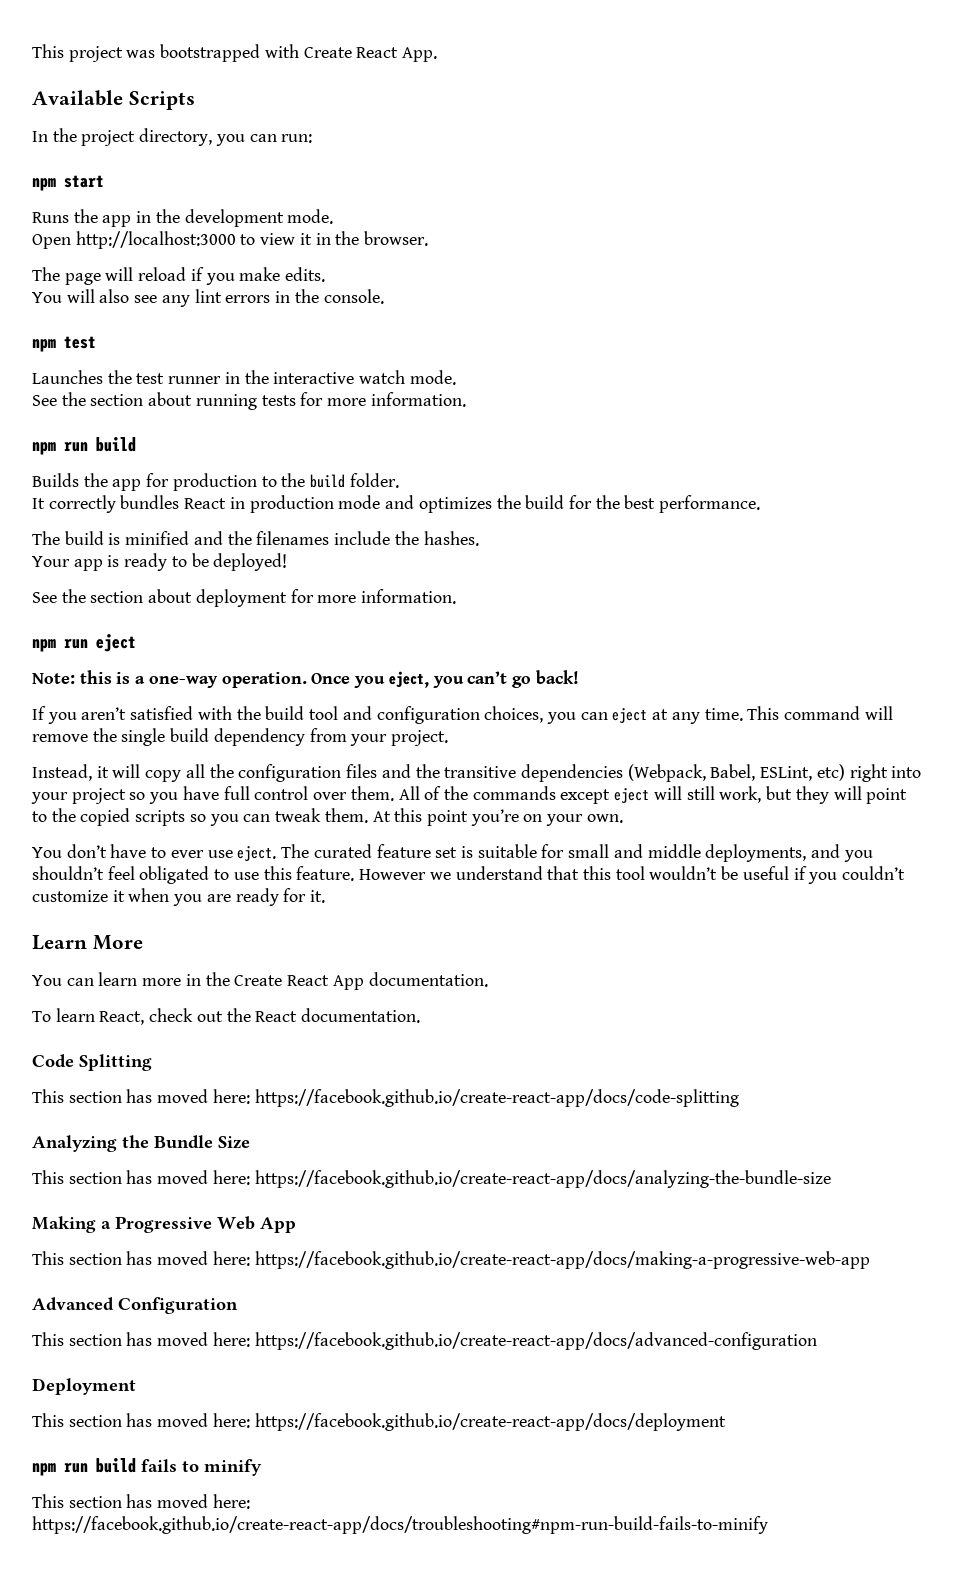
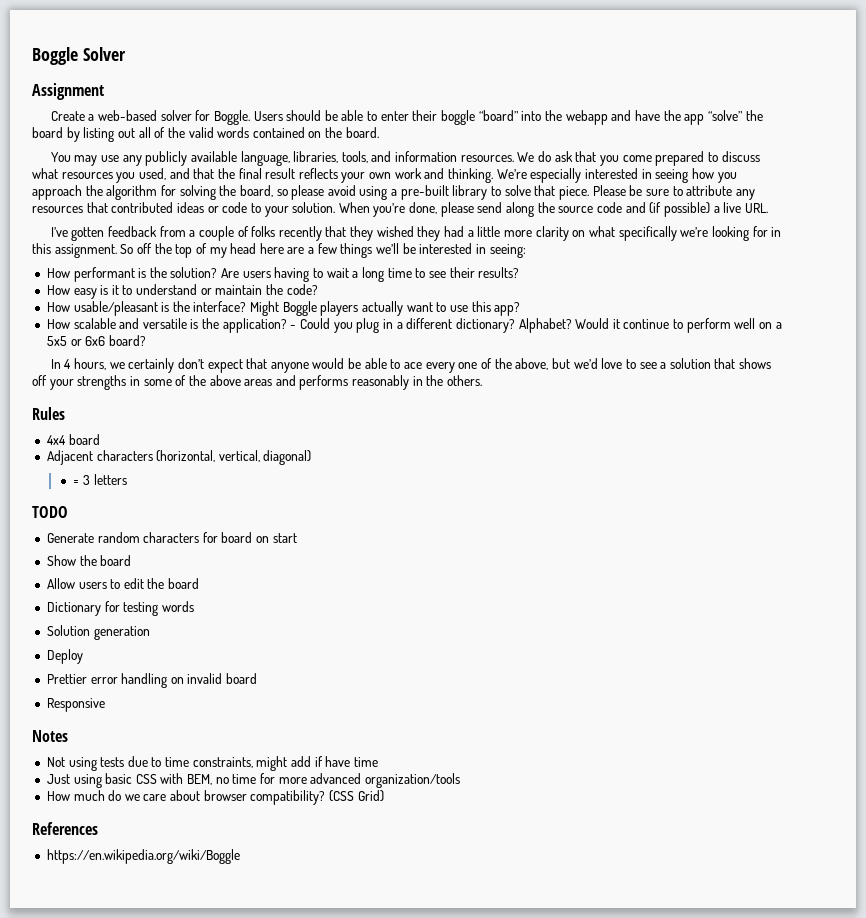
[32,44,438,62] [32,90,195,110] [32,128,313,146] [32,175,104,191] [32,209,334,227] [32,231,429,249] [32,267,326,285] [32,289,384,307] [32,336,96,352] [32,370,456,385] [32,392,466,410] [32,437,136,455] [32,473,399,491] [32,495,761,513] [32,531,479,546] [32,553,288,571] [32,589,457,607] [32,634,136,652] [32,670,579,688] [32,706,893,724] [32,728,449,746] [32,764,922,782] [31,786,908,804] [32,808,623,826] [32,844,873,862] [32,866,906,884] [32,888,326,906] [32,935,143,950] [32,972,488,990] [32,1008,421,1025] [32,1054,152,1071] [32,1089,739,1107] [32,1135,250,1152] [32,1170,831,1188] [32,1216,296,1233] [32,1251,870,1269] [32,1297,238,1314] [32,1332,817,1350] [32,1378,136,1395] [32,1413,726,1431] [32,1458,262,1476] [32,1494,250,1509] [32,1516,768,1534] This project was bootstrapped with Create React App. // Available Scripts // In the project directory, you can run: // npm start // Runs the app in the development mode. // Open http://localhost:3000 to view it in the browser. // The page will reload if you make edits. // You will also see any lint errors in the console. // npm test // Launches the test runner in the interactive watch mode. // See the section about running tests for more information. // npm run build // Builds the app for production to the build folder. // It correctly bundles React in production mode and optimizes the build for the best performance. // The build is minified and the filenames include the hashes. // Your app is ready to be deployed! // See the section about deployment for more information. // npm run eject // Note: this is a one-way operation. Once you eject, you can’t go back! // If you aren’t satisfied with the build tool and configuration choices, you can eject at any time. This command will remove the single build dependency from your project. // Instead, it will copy all the configuration files and the transitive dependencies (Webpack, Babel, ESLint, etc) right into your project so you have full control over them. All of the commands except eject will still work, but they will point to the copied scripts so you can tweak them. At this point you’re on your own. // You don’t have to ever use eject. The curated feature set is suitable for small and middle deployments, and you shouldn’t feel obligated to use this feature. However we understand that this tool wouldn’t be useful if you couldn’t customize it when you are ready for it. // Learn More // You can learn more in the Create React App documentation. // To learn React, check out the React documentation. // Code Splitting // This section has moved here: https://facebook.github.io/create-react-app/docs/code-splitting // Analyzing the Bundle Size // This section has moved here: https://facebook.github.io/create-react-app/docs/analyzing-the-bundle-size // Making a Progressive Web App // This section has moved here: https://facebook.github.io/create-react-app/docs/making-a-progressive-web-app // Advanced Configuration // This section has moved here: https://facebook.github.io/create-react-app/docs/advanced-configuration // Deployment // This section has moved here: https://facebook.github.io/create-react-app/docs/deployment // npm run build fails to minify // This section has moved here: https://facebook.github.io/create-react-app/docs/troubleshooting#npm-run-build-fails-to-minify -> [32,47,126,65] [32,83,104,100] [50,110,763,125] [32,127,379,142] [50,151,760,166] [32,168,737,183] [32,185,755,200] [32,202,768,217] [50,226,782,241] [32,243,526,258] [46,267,520,282] [46,284,318,299] [46,301,521,316] [46,318,782,333] [46,335,146,346] [50,358,772,373] [32,375,483,390] [32,407,65,420] [46,434,100,445] [46,450,312,465] [73,474,127,485] [32,506,68,518] [46,532,297,543] [46,555,132,566] [46,578,200,589] [46,601,194,616] [46,625,150,640] [46,649,83,664] [46,673,258,688] [46,698,105,712] [32,730,68,742] [46,756,378,771] [46,773,460,788] [46,790,384,805] [32,822,98,835] [46,849,240,864] Boggle Solver // Assignment // Create a web-based solver for Boggle. Users should be able to enter their boggle “board” into the webapp and have the app “solve” the board by listing out all of the valid words contained on the board. // You may use any publicly available language, libraries, tools, and information resources. We do ask that you come prepared to discuss what resources you used, and that the final result reflects your own work and thinking. We’re especially interested in seeing how you approach the algorithm for solving the board, so please avoid using a pre-built library to solve that piece. Please be sure to attribute any resources that contributed ideas or code to your solution. When you’re done, please send along the source code and (if possible) a live URL. // I’ve gotten feedback from a couple of folks recently that they wished they had a little more clarity on what specifically we’re looking for in this assignment. So off the top of my head here are a few things we’ll be interested in seeing: // How performant is the solution? Are users having to wait a long time to see their results? // How easy is it to understand or maintain the code? // How usable/pleasant is the interface? Might Boggle players actually want to use this app? // How scalable and versatile is the application? - Could you plug in a different dictionary? Alphabet? Would it continue to perform well on a 5x5 or 6x6 board? // In 4 hours, we certainly don’t expect that anyone would be able to ace every one of the above, but we’d love to see a solution that shows off your strengths in some of the above areas and performs reasonably in the others. // Rules // 4x4 board // Adjacent characters (horizontal, vertical, diagonal) // = 3 letters // TODO // Generate random characters for board on start // Show the board // Allow users to edit the board // Dictionary for testing words // Solution generation // Deploy // Prettier error handling on invalid board // Responsive // Notes // Not using tests due to time constraints, might add if have time // Just using basic CSS with BEM, no time for more advanced organization/tools // How much do we care about browser compatibility? (CSS Grid) // References // https://en.wikipedia.org/wiki/Boggle

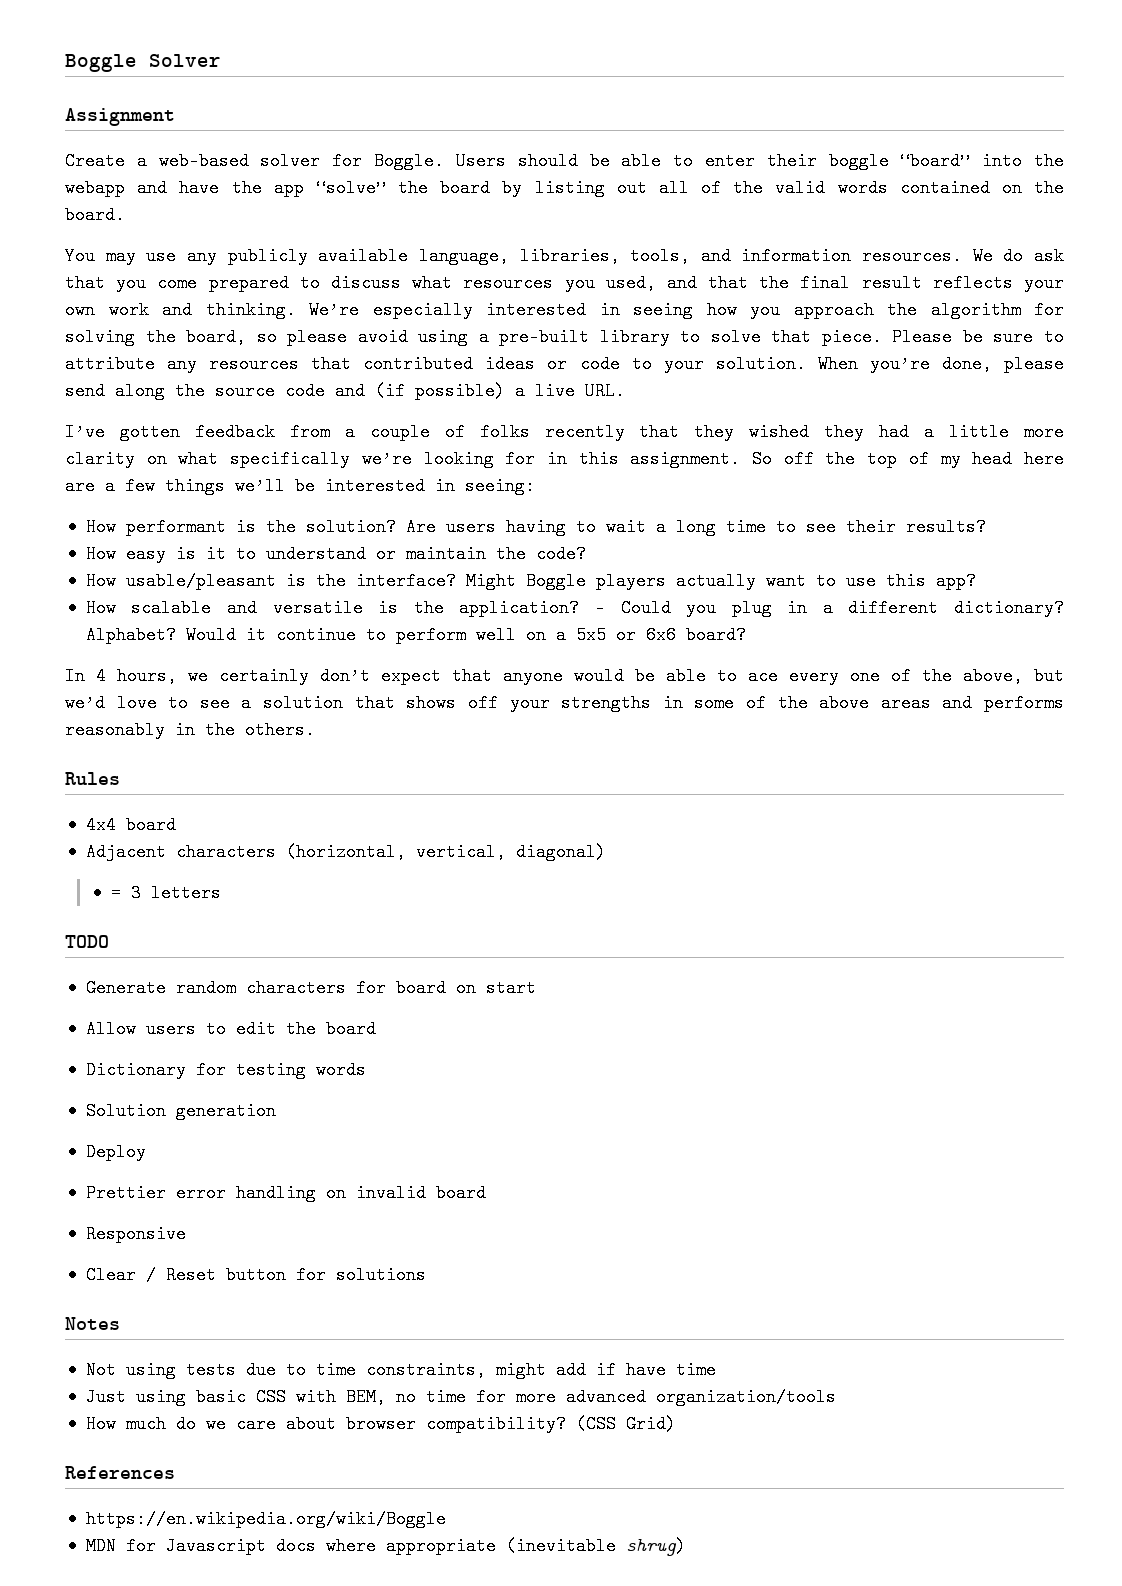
[46,555,132,566] // Show the board -> (536, 988) none
(105, 705) none -> [85,1266,426,1284] // Clear / Reset button for solutions
(240, 856) none -> [85,1537,686,1556] // MDN for Javascript docs where appropriate (inevitable shrug)

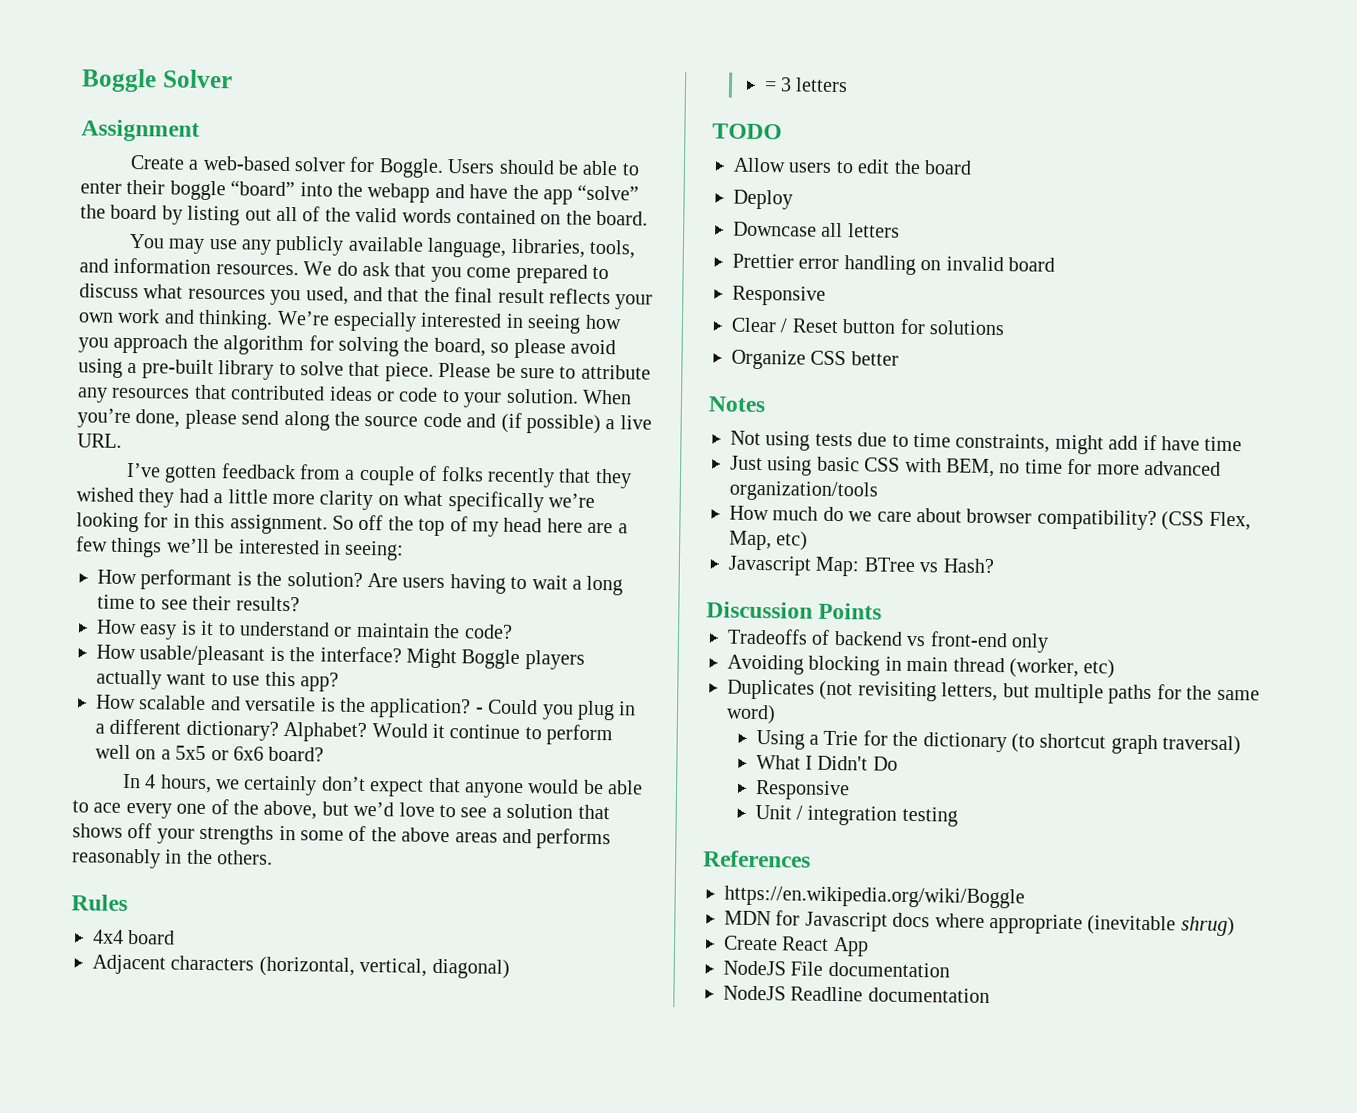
[85,979,536,997] // Generate random characters for board on start -> (782, 131) none
[85,1061,366,1079] [85,1102,276,1120] [85,1143,146,1161] Dictionary for testing words // Solution generation // Deploy -> [733,189,793,210] [733,221,900,238] Deploy // Downcase all letters
(426, 1275) none -> [731,349,899,370] // Organize CSS better
[625,1415,676,1433] Grid) -> [1208,511,1251,531] [729,530,809,551] [728,555,994,577] [706,601,883,620] [727,628,1049,653] [727,654,1116,679] [727,679,1260,705] [726,704,776,725] [755,729,1242,756] [755,754,898,771] [754,779,850,801] [754,804,958,827] Flex, Map, etc) // Javascript Map: BTree vs Hash? // Discussion Points // Tradeoffs of backend vs front-end only // Avoiding blocking in main thread (worker, etc) // Duplicates (not revisiting letters, but multiple paths for the same word) // Using a Trie for the dictionary (to shortcut graph traversal) // What I Didn't Do // Responsive // Unit / integration testing
(686, 1546) none -> [723,935,869,957] [723,960,950,978] [723,985,990,1003] // Create React App // NodeJS File documentation // NodeJS Readline documentation

